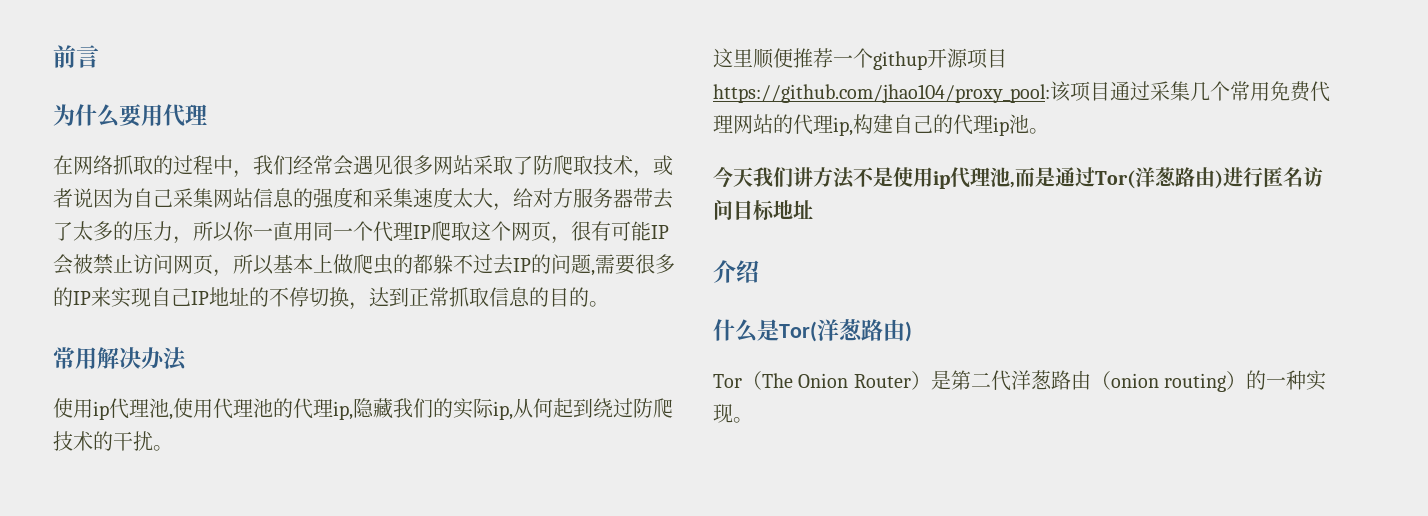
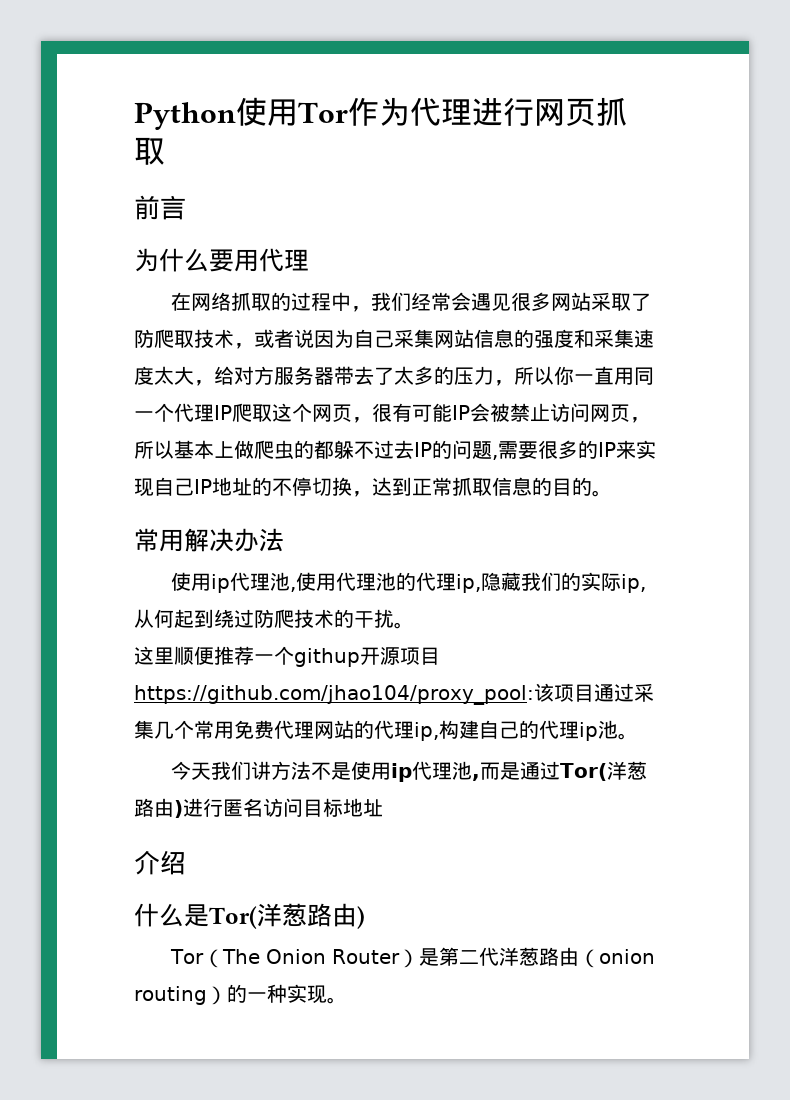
(53, 56) none -> [134,97,627,130] [134,137,165,165] Python使用Tor作为代理进行网页抓取 //

